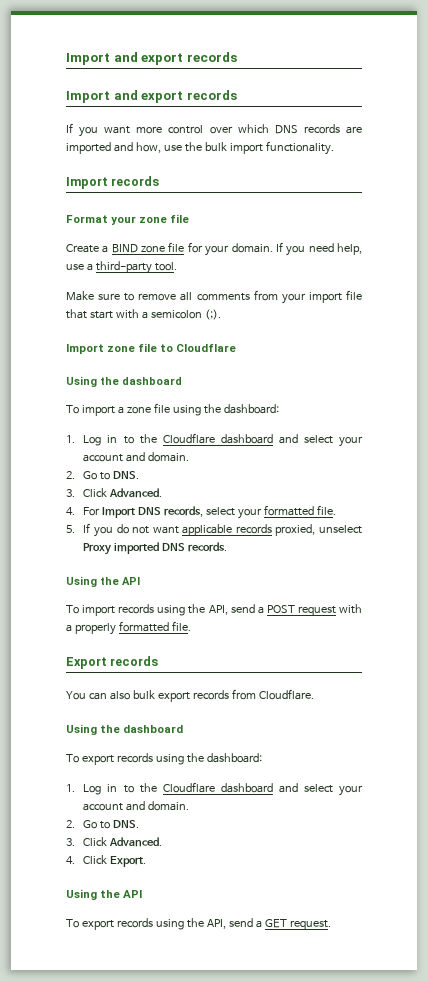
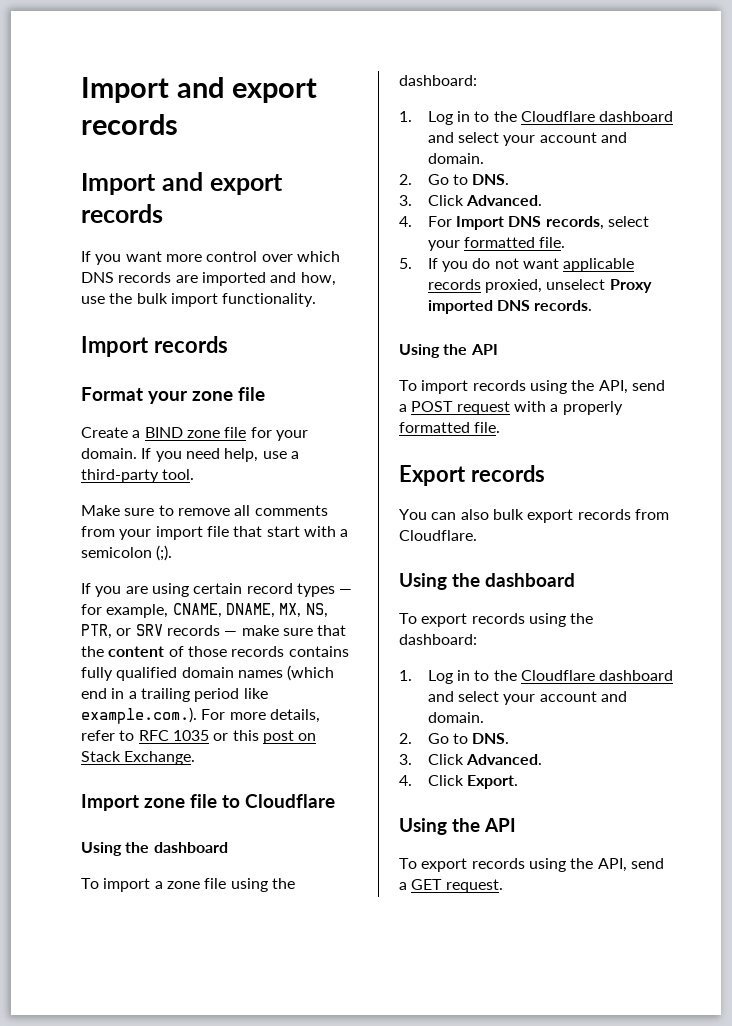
(221, 314) none -> [81,583,353,597] [81,603,328,618] [81,624,347,639] [81,646,349,657] [81,665,335,681] [81,688,268,702] [81,707,320,724] [81,730,317,744] [81,751,196,765] // If you are using certain record types — for example, CNAME, DNAME, MX, NS, PTR, or SRV records — make sure that the content of those records contains fully qualified domain names (which end in a trailing period like example.com.). For more details, refer to RFC 1035 or this post on Stack Exchange.

